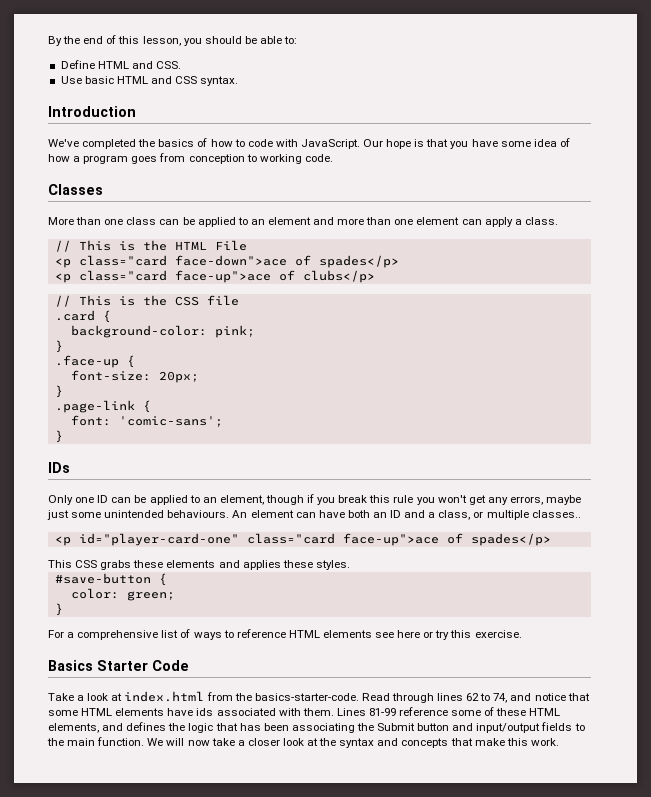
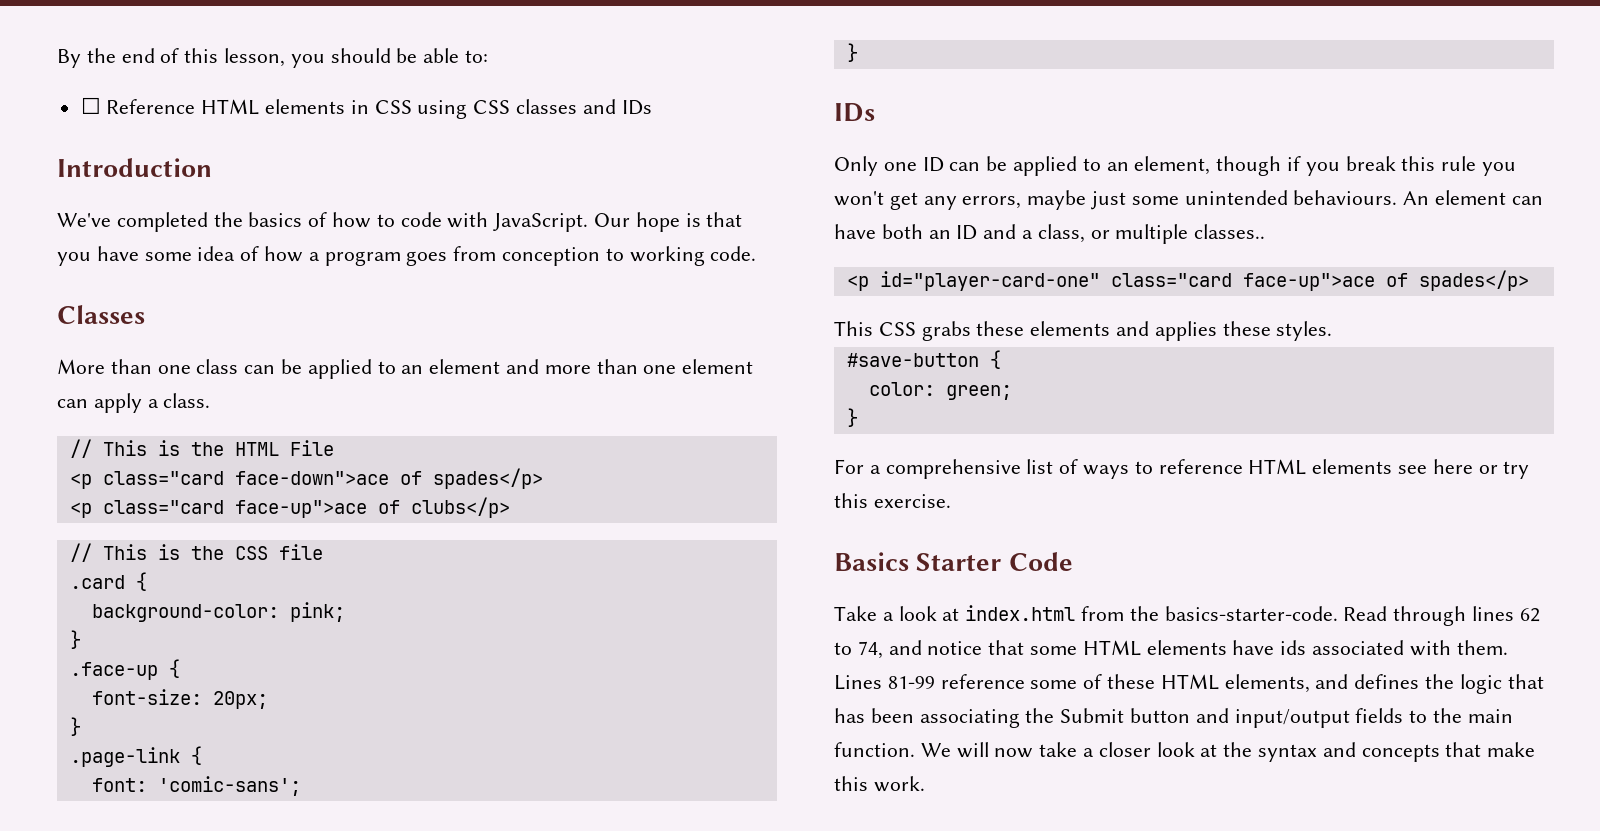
[60,60,181,69] [60,76,239,86] Define HTML and CSS. // Use basic HTML and CSS syntax. -> [80,97,652,119] ☐ Reference HTML elements in CSS using CSS classes and IDs

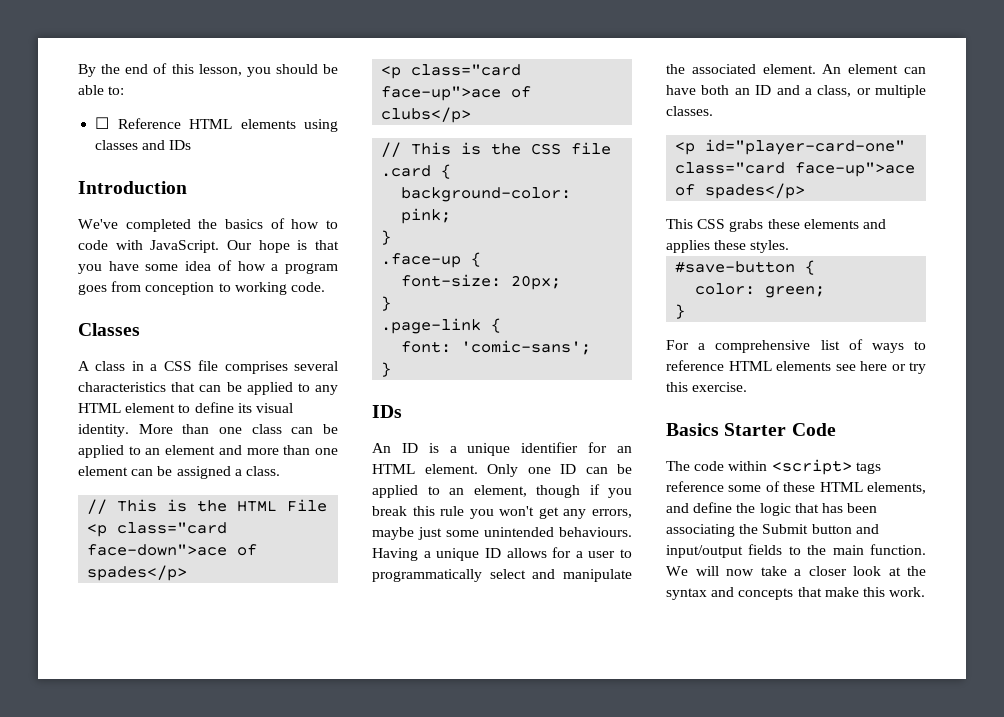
[350,100,511,119] in CSS using CSS -> [303,119,338,132] using
(145, 314) none -> [78,360,338,374] [78,382,338,395] [78,402,293,413] [78,424,129,437] A class in a CSS file comprises several characteristics that can be applied to any HTML element to define its visual identity.
[93,393,142,413] apply -> [157,466,231,479] be assigned
(875, 112) none -> [372,442,632,456] [372,464,478,474] An ID is a unique identifier for an HTML element.
(1398, 197) none -> [372,547,632,561] [372,569,632,582] [666,64,816,74] Having a unique ID allows for a user to programmatically select and manipulate the associated element.
[1194,224,1266,239] classes.. -> [666,106,713,116] classes.
[834,605,1540,626] [834,640,1508,659] [834,675,935,690] Take a look at index.html from the basics-starter-code. Read through lines 62 to 74, and notice that some HTML elements have ids associated with them. Lines 81-99 -> [666,459,881,475] The code within <script> tags
[1354,674,1420,689] defines -> [693,502,733,513] define

